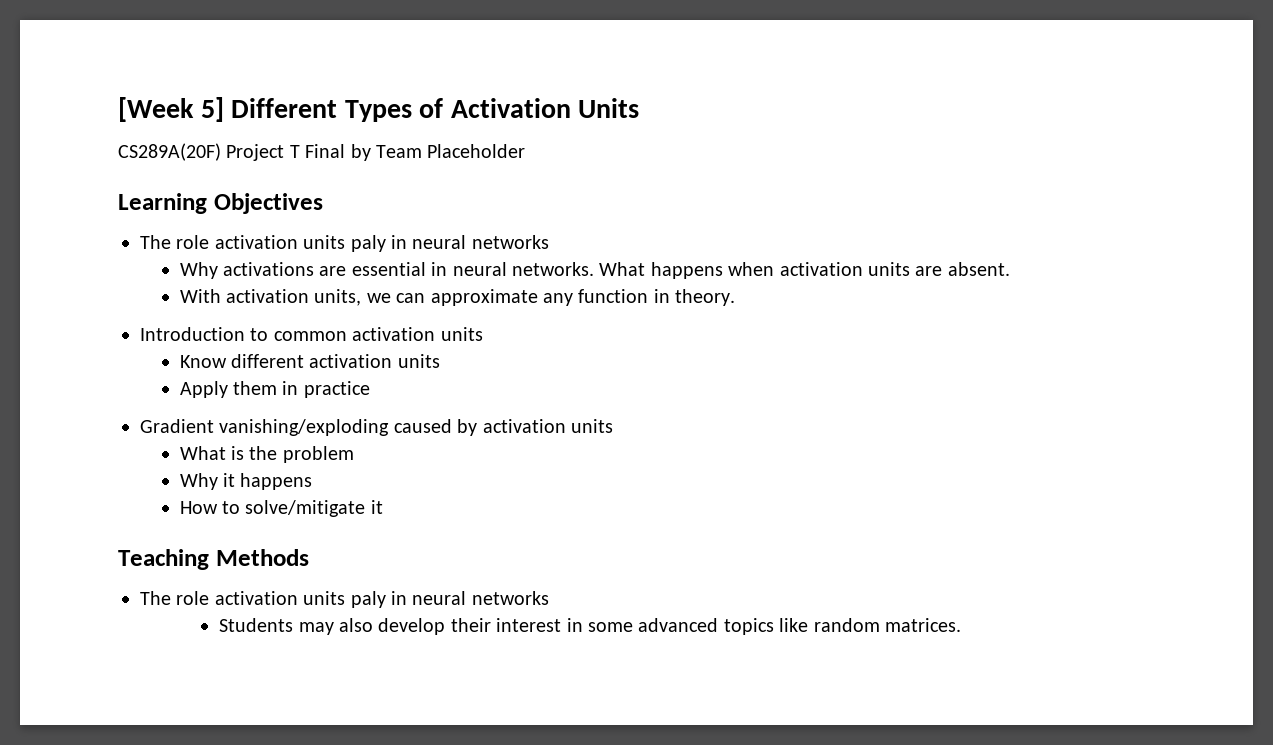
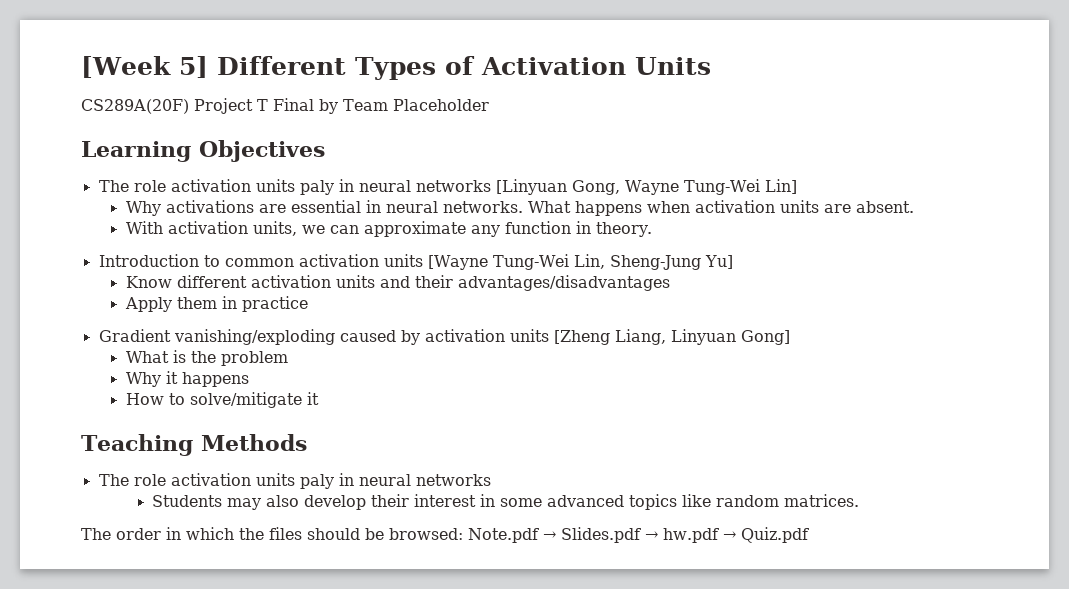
(549, 242) none -> [495,179,797,195] [Linyuan Gong, Wayne Tung-Wei Lin]
(483, 334) none -> [427,254,733,270] [Wayne Tung-Wei Lin, Sheng-Jung Yu]
(440, 361) none -> [379,275,670,291] and their advantages/disadvantages
(613, 426) none -> [553,329,790,345] [Zheng Liang, Linyuan Gong]
(962, 625) none -> [81,527,809,543] // The order in which the files should be browsed: Note.pdf → Slides.pdf → hw.pdf → Quiz.pdf

